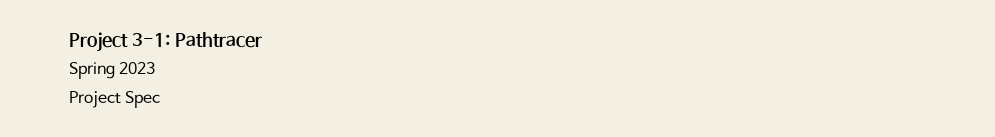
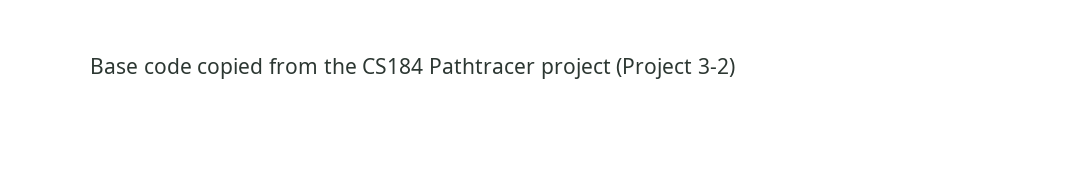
[69,32,262,52] [69,62,156,79] [69,91,161,108] Project 3-1: Pathtracer // Spring 2023 // Project Spec -> [90,58,736,79] Base code copied from the CS184 Pathtracer project (Project 3-2)

